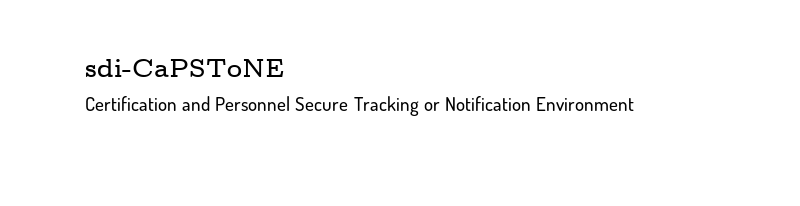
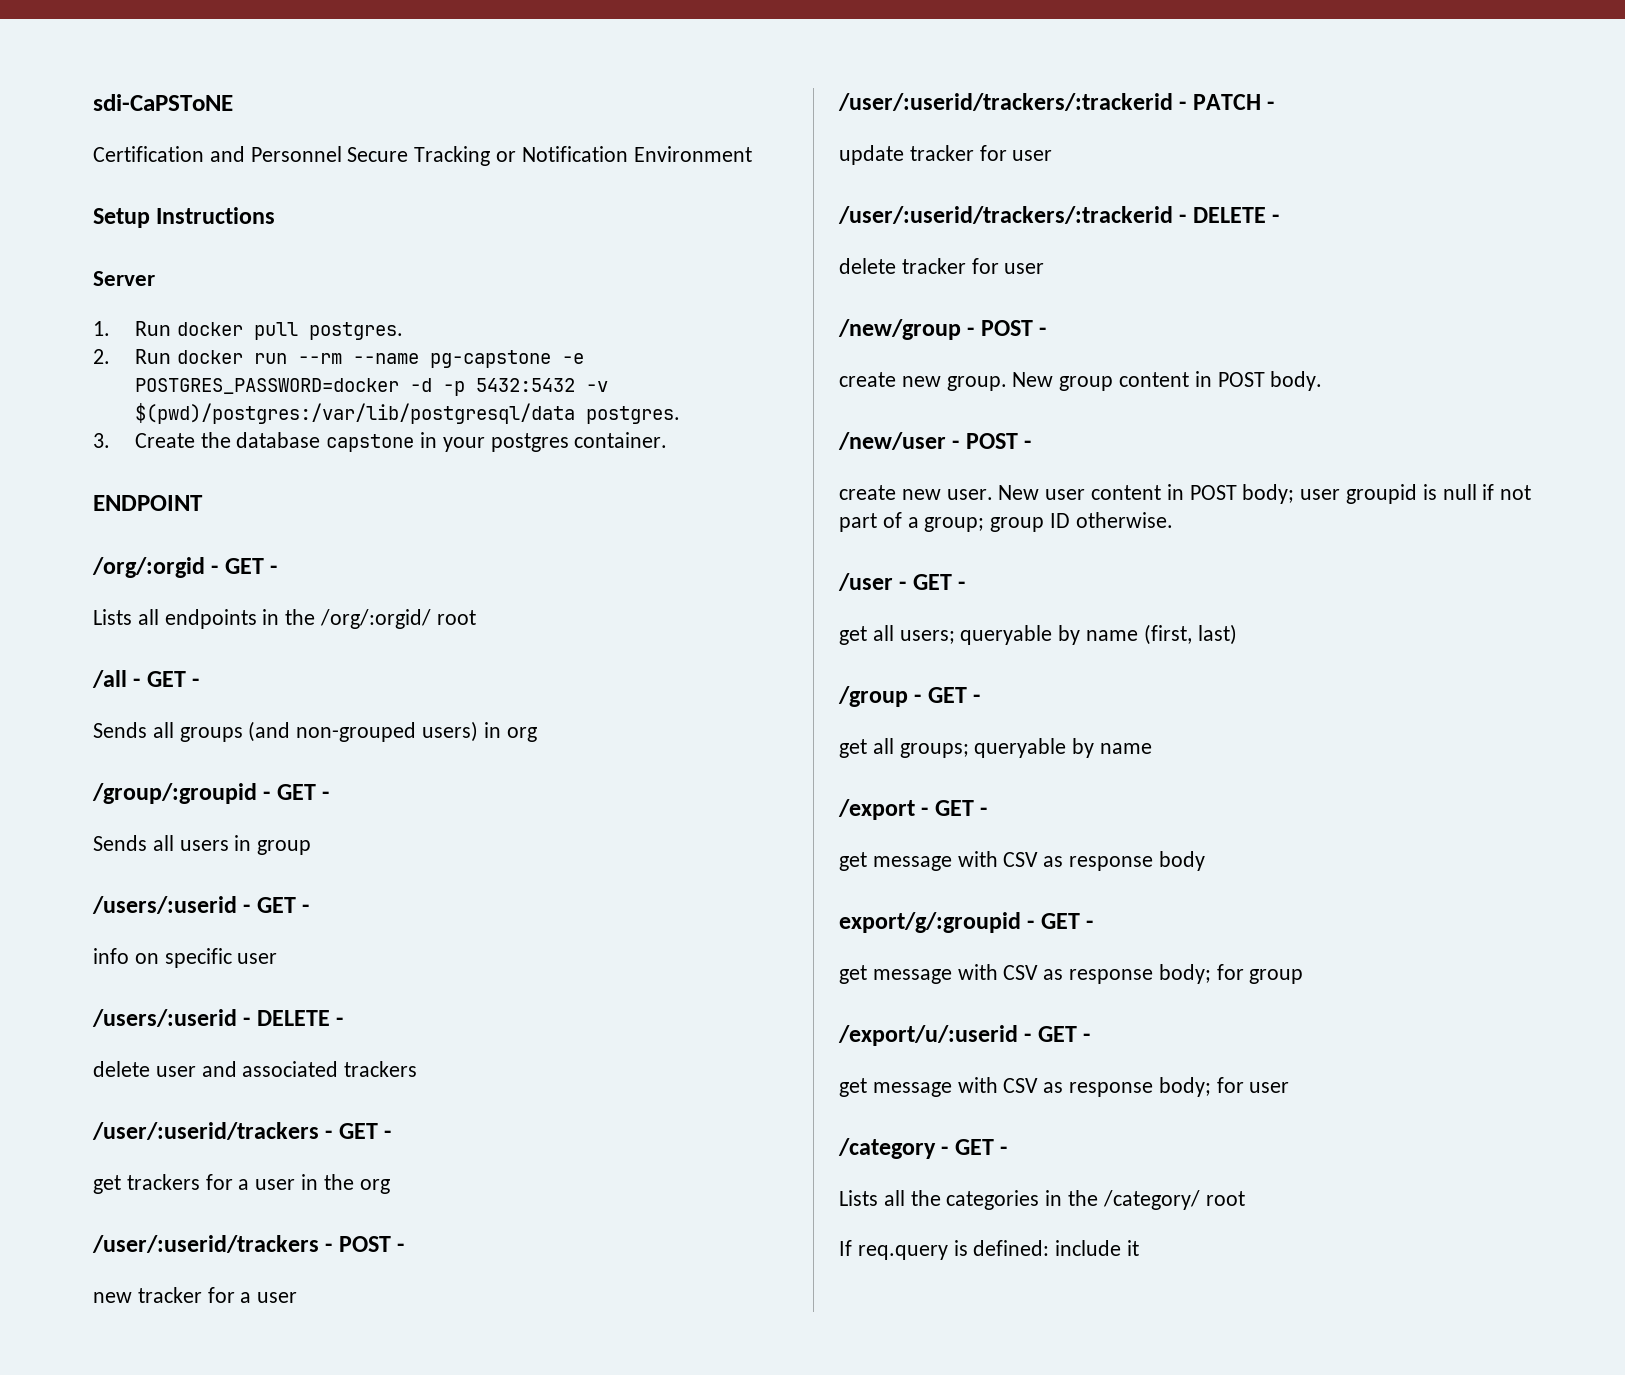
(634, 104) none -> [93,207,276,228] [93,271,155,286] [93,321,403,340] [93,349,584,368] [134,378,608,396] [134,403,680,424] [93,432,668,452] [93,495,203,511] [92,557,278,578] [93,609,476,629] [92,670,200,688] [93,721,537,742] [92,783,330,804] [93,835,312,855] [92,896,310,914] [93,948,278,968] [92,1009,344,1027] [93,1061,418,1077] [92,1122,392,1140] [93,1174,390,1194] [92,1235,405,1253] [93,1287,298,1303] [838,93,1275,111] [839,145,1053,165] [838,206,1280,224] [839,258,1045,274] [838,319,1047,340] [839,371,1323,391] [838,432,1032,450] [839,484,1532,504] [839,512,1173,532] [838,573,966,591] [839,624,1237,645] [838,686,981,707] [839,738,1153,758] [838,799,988,820] [839,851,1205,871] [839,912,1094,933] [839,964,1304,984] [838,1025,1091,1046] [839,1077,1290,1097] [838,1138,1008,1159] [839,1190,1245,1210] [839,1240,1140,1260] // Setup Instructions // Server // 1. Run docker pull postgres. // 2. Run docker run --rm --name pg-capstone -e POSTGRES_PASSWORD=docker -d -p 5432:5432 -v $(pwd)/postgres:/var/lib/postgresql/data postgres. // 3. Create the database capstone in your postgres container. // ENDPOINT // /org/:orgid - GET - // Lists all endpoints in the /org/:orgid/ root // /all - GET - // Sends all groups (and non-grouped users) in org // /group/:groupid - GET - // Sends all users in group // /users/:userid - GET - // info on specific user // /users/:userid - DELETE - // delete user and associated trackers // /user/:userid/trackers - GET - // get trackers for a user in the org // /user/:userid/trackers - POST - // new tracker for a user // /user/:userid/trackers/:trackerid - PATCH - // update tracker for user // /user/:userid/trackers/:trackerid - DELETE - // delete tracker for user // /new/group - POST - // create new group. New group content in POST body. // /new/user - POST - // create new user. New user content in POST body; user groupid is null if not part of a group; group ID otherwise. // /user - GET - // get all users; queryable by name (first, last) // /group - GET - // get all groups; queryable by name // /export - GET - // get message with CSV as response body // export/g/:groupid - GET - // get message with CSV as response body; for group // /export/u/:userid - GET - // get message with CSV as response body; for user // /category - GET - // Lists all the categories in the /category/ root // If req.query is defined: include it

